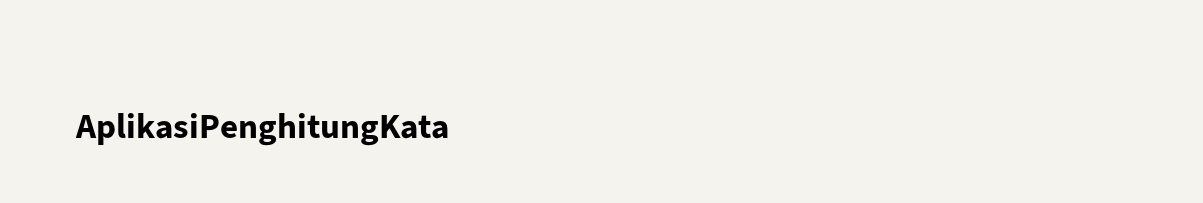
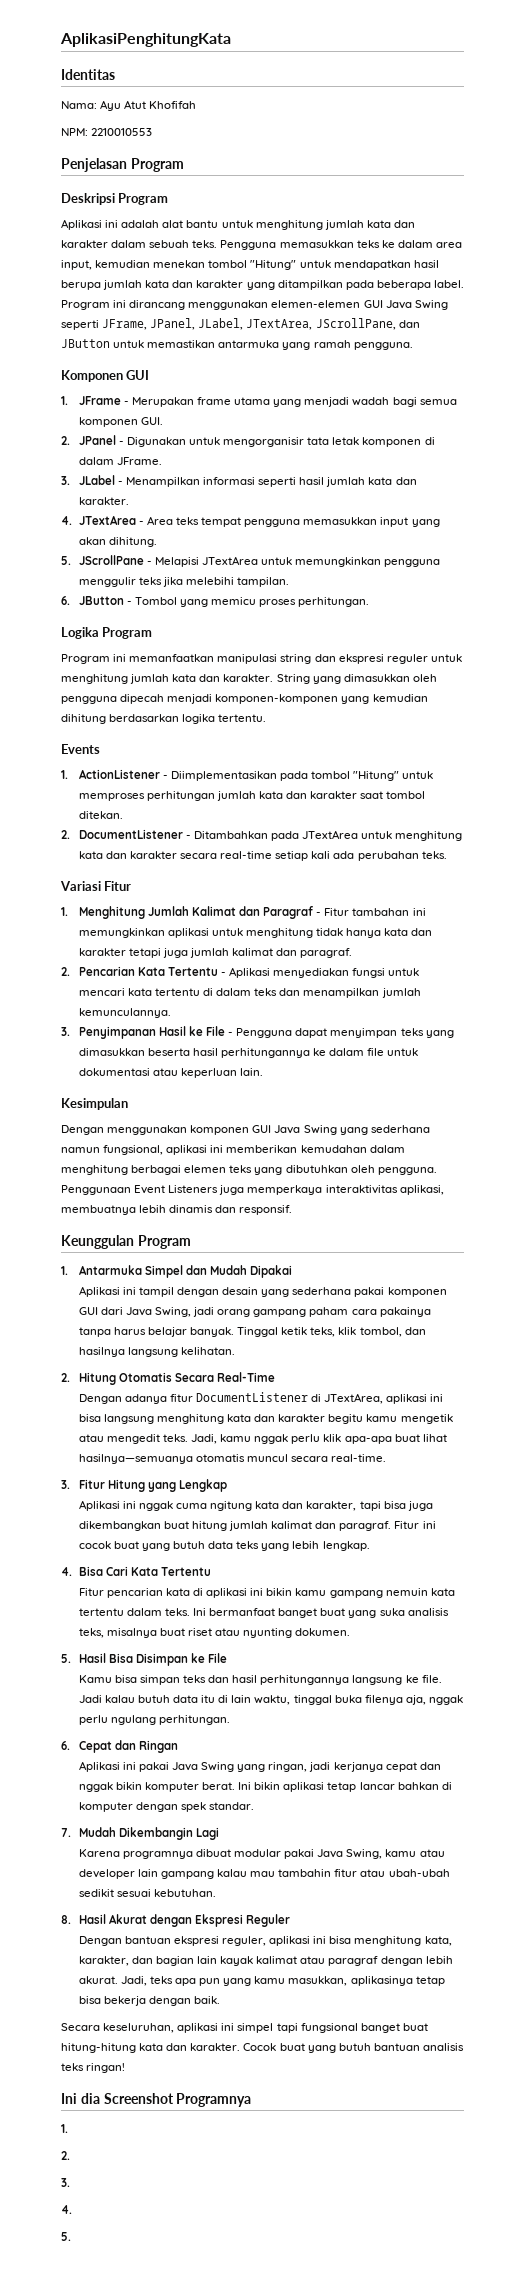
(449, 129) none -> [61,69,115,80] [61,100,197,111] [61,128,153,136] [61,158,184,172] [61,193,169,205] [61,219,415,230] [61,240,462,250] [61,260,439,270] [61,280,464,290] [61,300,448,310] [61,318,420,330] [61,339,413,350] [61,370,150,382] [61,396,457,407] [78,417,163,427] [61,435,435,447] [78,457,162,465] [61,475,417,487] [78,497,129,505] [61,515,440,527] [78,537,157,547] [61,555,441,567] [78,577,290,587] [61,596,370,607] [61,627,153,639] [61,654,462,664] [61,674,437,684] [61,694,428,704] [61,714,267,724] [61,744,100,754] [61,769,434,781] [78,791,426,801] [78,811,123,819] [61,829,463,841] [78,851,447,861] [60,881,132,891] [61,906,426,919] [78,928,433,938] [78,948,353,958] [61,966,420,978] [78,988,421,998] [78,1008,171,1018] [61,1026,454,1039] [78,1048,419,1058] [78,1068,263,1078] [61,1098,128,1110] [61,1125,430,1135] [61,1145,405,1155] [61,1165,437,1175] [61,1185,444,1195] [61,1205,293,1215] [61,1235,191,1249] [61,1265,293,1278] [78,1286,447,1297] [78,1307,431,1317] [78,1327,426,1337] [78,1347,235,1357] [61,1372,275,1385] [78,1392,444,1404] [78,1414,453,1424] [78,1434,447,1444] [78,1454,387,1464] [61,1479,227,1492] [78,1500,433,1511] [78,1521,436,1531] [78,1541,370,1551] [61,1566,211,1576] [78,1588,455,1598] [78,1608,449,1618] [78,1628,351,1638] [61,1653,228,1666] [78,1675,442,1685] [78,1695,463,1705] [78,1715,230,1725] [61,1740,178,1753] [78,1761,441,1772] [78,1782,452,1792] [78,1802,254,1812] [61,1827,219,1840] [78,1849,445,1859] [78,1869,450,1879] [78,1889,216,1897] [61,1914,291,1927] [78,1936,452,1946] [78,1956,453,1966] [78,1976,445,1986] [78,1996,220,2006] [61,2023,428,2033] [61,2043,464,2053] [61,2063,126,2073] [61,2093,252,2107] [61,2124,68,2133] [61,2151,70,2160] [61,2178,70,2187] [61,2205,72,2214] [61,2232,71,2241] // Identitas // Nama: Ayu Atut Khofifah // NPM: 2210010553 // Penjelasan Program // Deskripsi Program // Aplikasi ini adalah alat bantu untuk menghitung jumlah kata dan karakter dalam sebuah teks. Pengguna memasukkan teks ke dalam area input, kemudian menekan tombol "Hitung" untuk mendapatkan hasil berupa jumlah kata dan karakter yang ditampilkan pada beberapa label. Program ini dirancang menggunakan elemen-elemen GUI Java Swing seperti JFrame, JPanel, JLabel, JTextArea, JScrollPane, dan JButton untuk memastikan antarmuka yang ramah pengguna. // Komponen GUI // 1. JFrame - Merupakan frame utama yang menjadi wadah bagi semua komponen GUI. // 2. JPanel - Digunakan untuk mengorganisir tata letak komponen di dalam JFrame. // 3. JLabel - Menampilkan informasi seperti hasil jumlah kata dan karakter. // 4. JTextArea - Area teks tempat pengguna memasukkan input yang akan dihitung. // 5. JScrollPane - Melapisi JTextArea untuk memungkinkan pengguna menggulir teks jika melebihi tampilan. // 6. JButton - Tombol yang memicu proses perhitungan. // Logika Program // Program ini memanfaatkan manipulasi string dan ekspresi reguler untuk menghitung jumlah kata dan karakter. String yang dimasukkan oleh pengguna dipecah menjadi komponen-komponen yang kemudian dihitung berdasarkan logika tertentu. // Events // 1. ActionListener - Diimplementasikan pada tombol "Hitung" untuk memproses perhitungan jumlah kata dan karakter saat tombol ditekan. // 2. DocumentListener - Ditambahkan pada JTextArea untuk menghitung kata dan karakter secara real-time setiap kali ada perubahan teks. // Variasi Fitur // 1. Menghitung Jumlah Kalimat dan Paragraf - Fitur tambahan ini memungkinkan aplikasi untuk menghitung tidak hanya kata dan karakter tetapi juga jumlah kalimat dan paragraf. // 2. Pencarian Kata Tertentu - Aplikasi menyediakan fungsi untuk mencari kata tertentu di dalam teks dan menampilkan jumlah kemunculannya. // 3. Penyimpanan Hasil ke File - Pengguna dapat menyimpan teks yang dimasukkan beserta hasil perhitungannya ke dalam file untuk dokumentasi atau keperluan lain. // Kesimpulan // Dengan menggunakan komponen GUI Java Swing yang sederhana namun fungsional, aplikasi ini memberikan kemudahan dalam menghitung berbagai elemen teks yang dibutuhkan oleh pengguna. Penggunaan Event Listeners juga memperkaya interaktivitas aplikasi, membuatnya lebih dinamis dan responsif. // Keunggulan Program // 1. Antarmuka Simpel dan Mudah Dipakai // Aplikasi ini tampil dengan desain yang sederhana pakai komponen GUI dari Java Swing, jadi orang gampang paham cara pakainya tanpa harus belajar banyak. Tinggal ketik teks, klik tombol, dan hasilnya langsung kelihatan. // 2. Hitung Otomatis Secara Real-Time // Dengan adanya fitur DocumentListener di JTextArea, aplikasi ini bisa langsung menghitung kata dan karakter begitu kamu mengetik atau mengedit teks. Jadi, kamu nggak perlu klik apa-apa buat lihat hasilnya—semuanya otomatis muncul secara real-time. // 3. Fitur Hitung yang Lengkap // Aplikasi ini nggak cuma ngitung kata dan karakter, tapi bisa juga dikembangkan buat hitung jumlah kalimat dan paragraf. Fitur ini cocok buat yang butuh data teks yang lebih lengkap. // 4. Bisa Cari Kata Tertentu // Fitur pencarian kata di aplikasi ini bikin kamu gampang nemuin kata tertentu dalam teks. Ini bermanfaat banget buat yang suka analisis teks, misalnya buat riset atau nyunting dokumen. // 5. Hasil Bisa Disimpan ke File // Kamu bisa simpan teks dan hasil perhitungannya langsung ke file. Jadi kalau butuh data itu di lain waktu, tinggal buka filenya aja, nggak perlu ngulang perhitungan. // 6. Cepat dan Ringan // Aplikasi ini pakai Java Swing yang ringan, jadi kerjanya cepat dan nggak bikin komputer berat. Ini bikin aplikasi tetap lancar bahkan di komputer dengan spek standar. // 7. Mudah Dikembangin Lagi // Karena programnya dibuat modular pakai Java Swing, kamu atau developer lain gampang kalau mau tambahin fitur atau ubah-ubah sedikit sesuai kebutuhan. // 8. Hasil Akurat dengan Ekspresi Reguler // Dengan bantuan ekspresi reguler, aplikasi ini bisa menghitung kata, karakter, dan bagian lain kayak kalimat atau paragraf dengan lebih akurat. Jadi, teks apa pun yang kamu masukkan, aplikasinya tetap bisa bekerja dengan baik. // Secara keseluruhan, aplikasi ini simpel tapi fungsional banget buat hitung-hitung kata dan karakter. Cocok buat yang butuh bantuan analisis teks ringan! // Ini dia Screenshot Programnya // 1. // 2. // 3. // 4. // 5.

